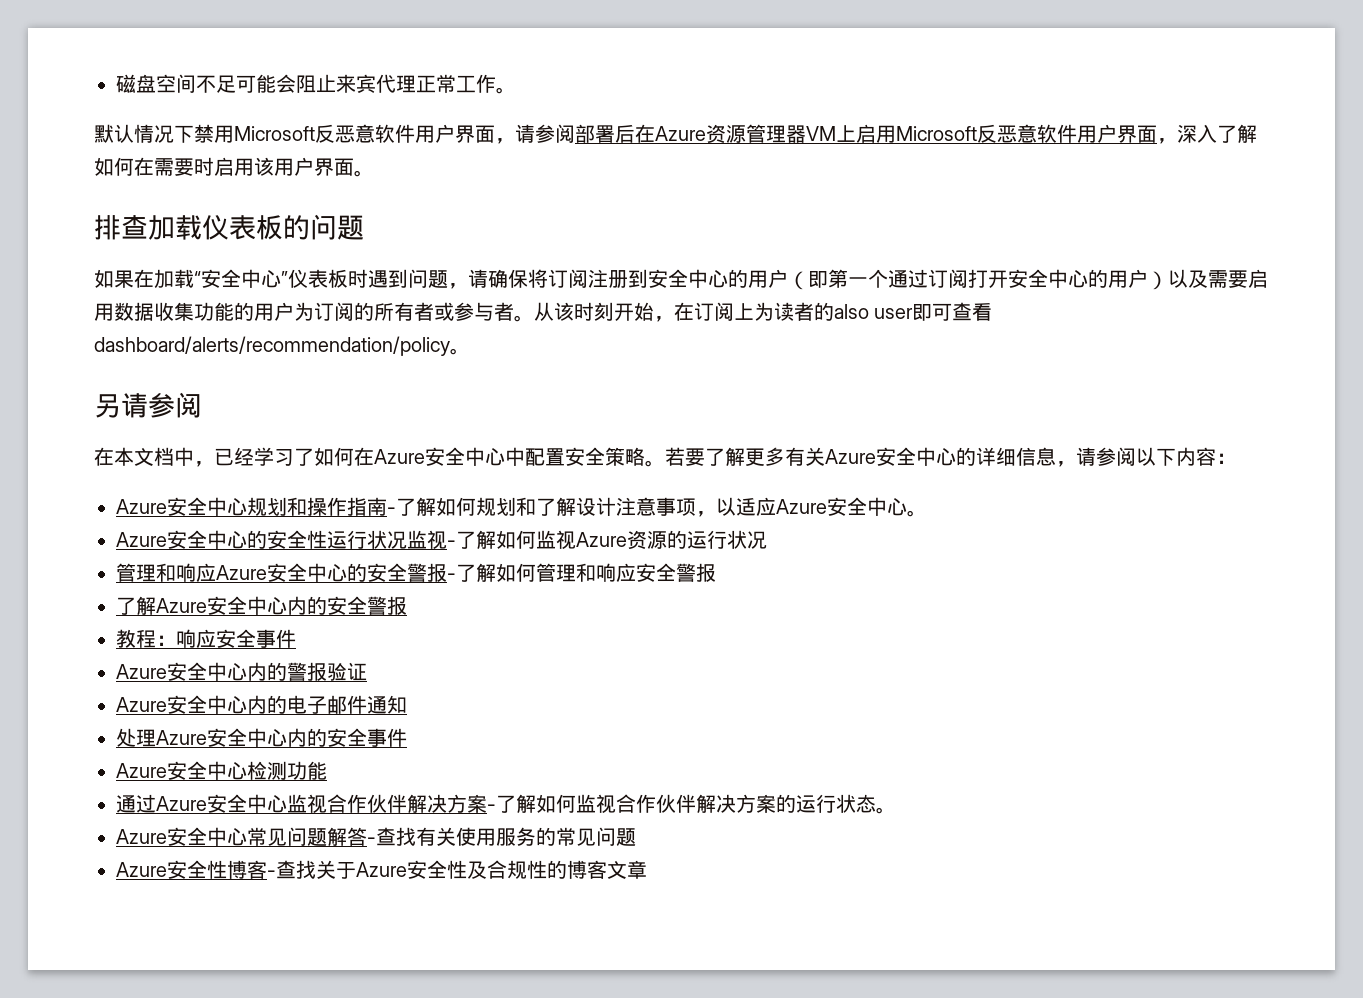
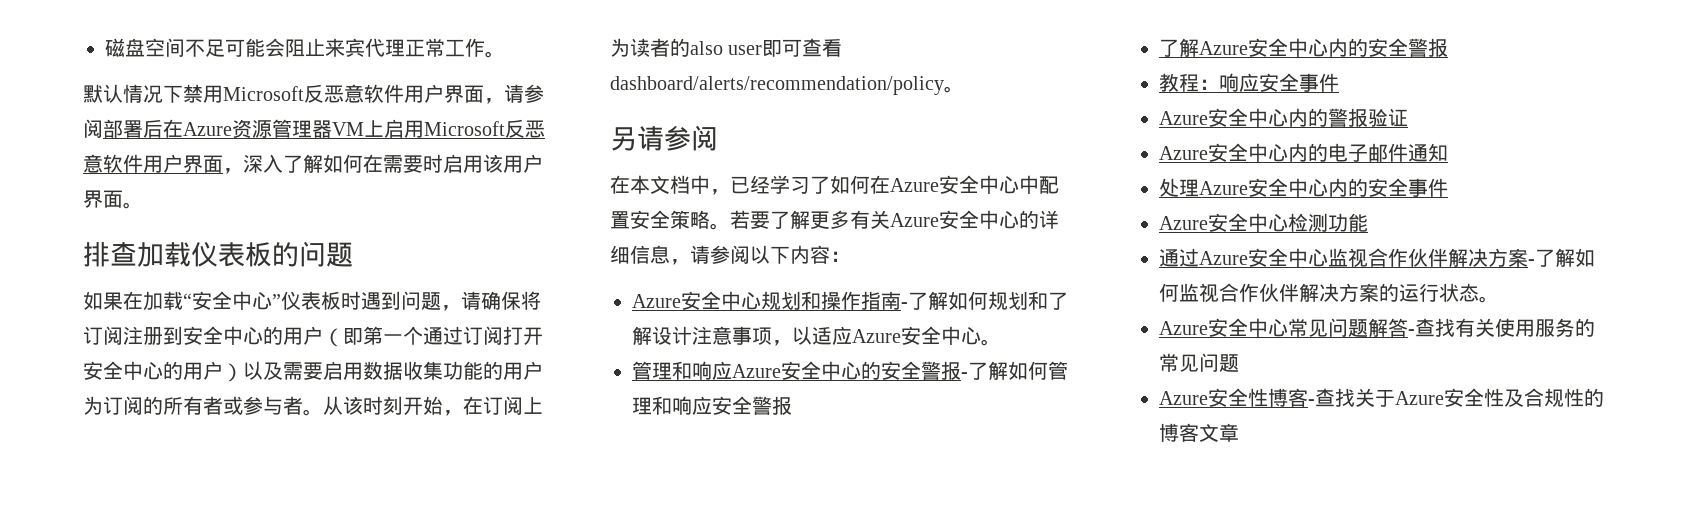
[116,530,767,550] // Azure安全中心的安全性运行状况监视-了解如何监视Azure资源的运行状况 -> (1001, 342) none

